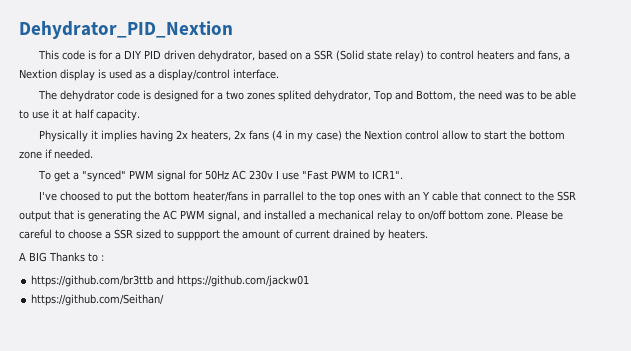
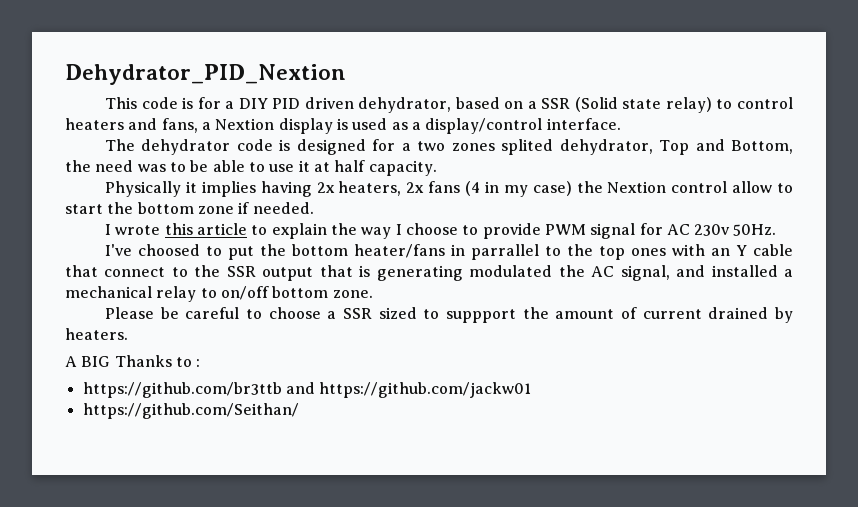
[38,170,127,182] To get a "synced" -> [105,223,541,239] I wrote this article to explain the way I choose to provide
[205,170,230,180] 50Hz -> (663, 229) none
[276,170,404,180] I use "Fast PWM to ICR1". -> [733,224,777,236] 50Hz.
(141, 216) none -> [469,265,553,277] modulated
[180,210,205,219] PWM -> (615, 271) none
(513, 216) none -> (373, 294) //

